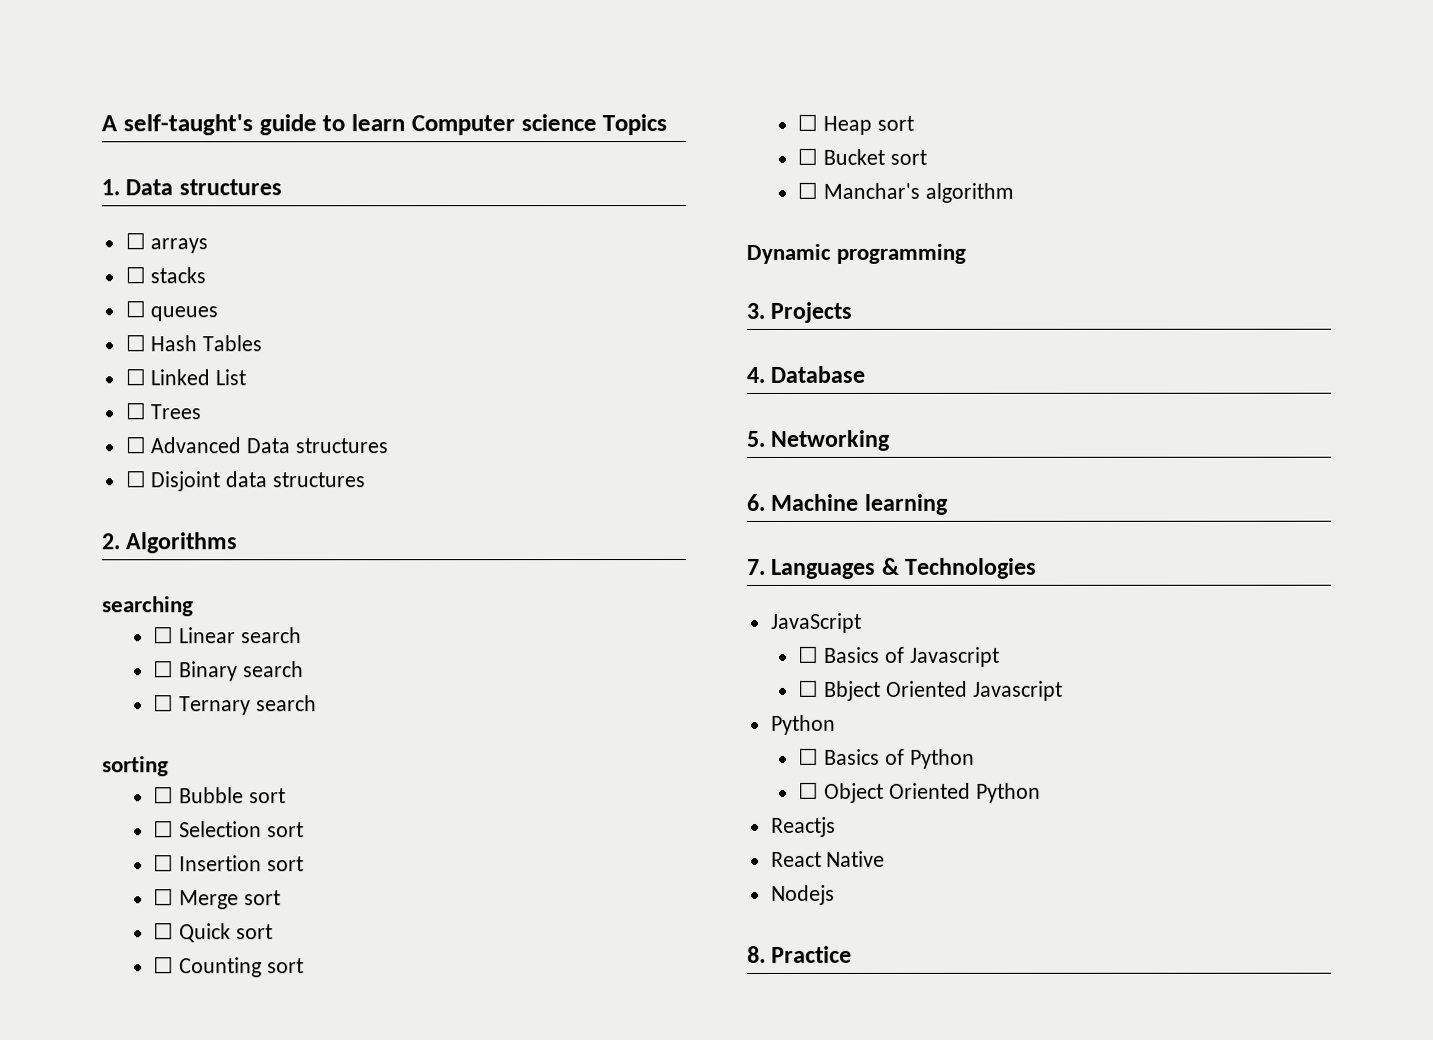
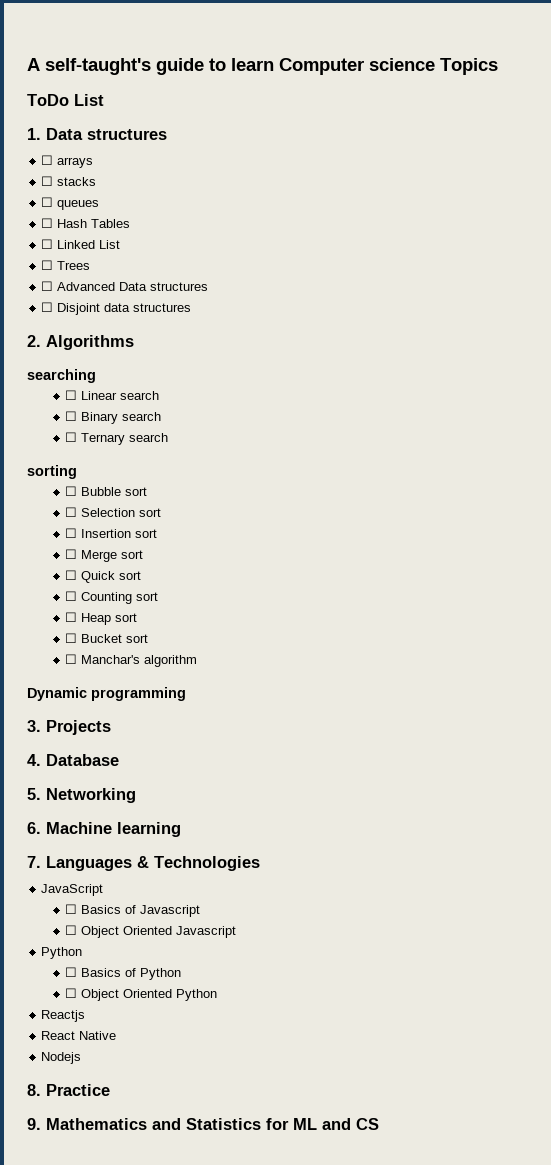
(668, 125) none -> [27,94,104,106] // ToDo List
[824,680,882,701] Bbject -> [81,926,120,938] Object
(853, 954) none -> [27,1118,379,1130] // 9. Mathematics and Statistics for ML and CS

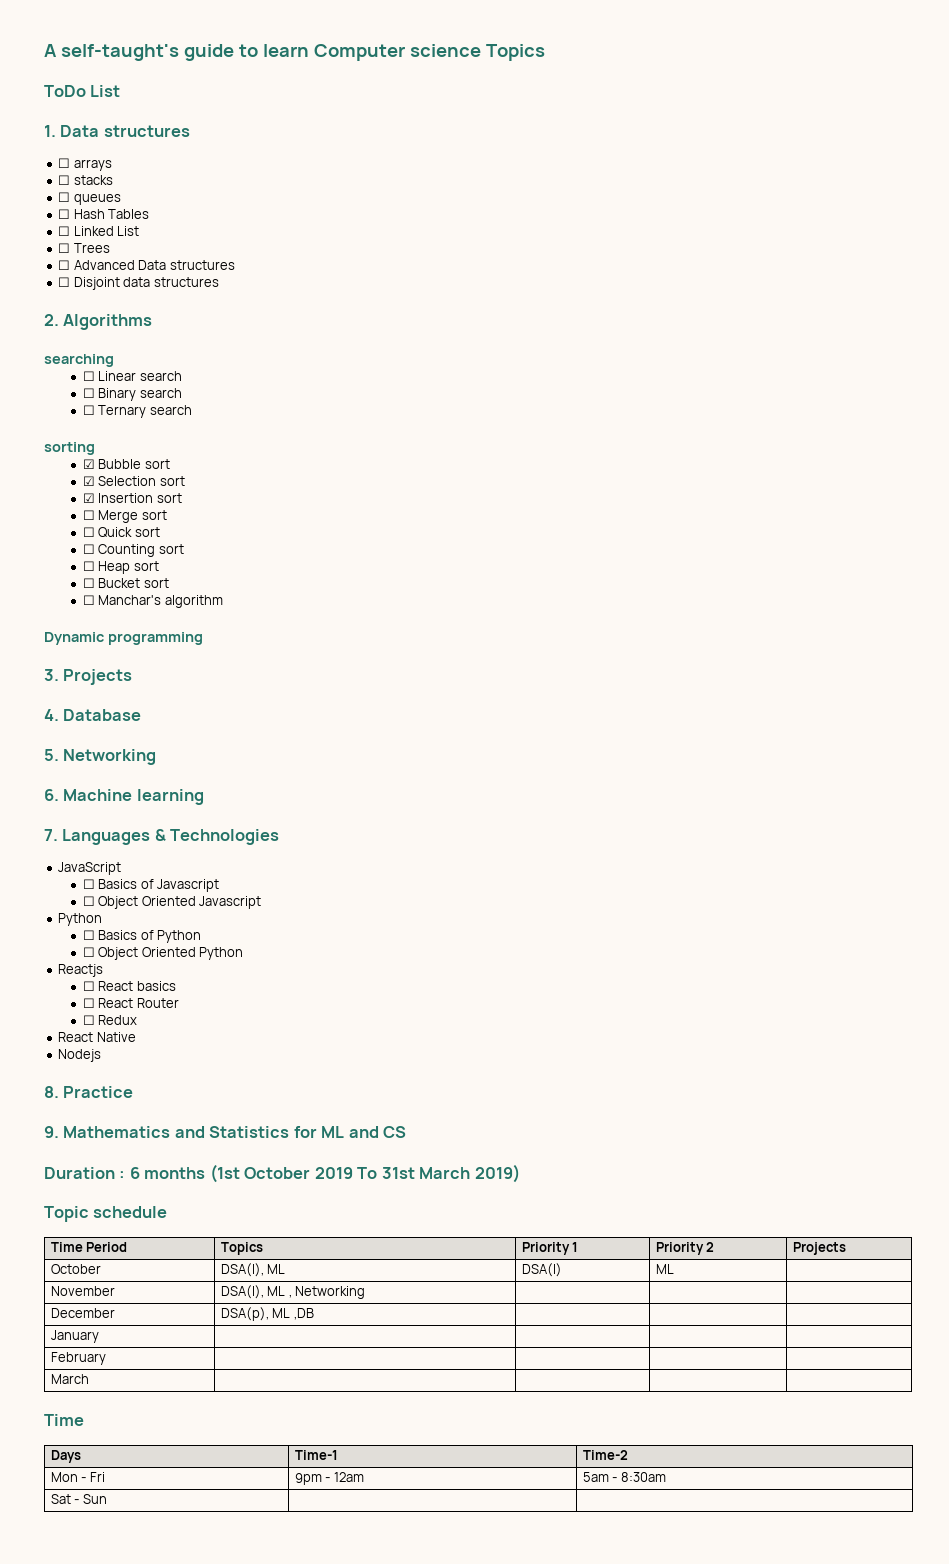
[65,486,78,496] ☐ -> [82,459,95,469] ☑
[65,507,78,517] ☐ -> [82,476,95,486] ☑
[65,528,78,538] ☐ -> [82,493,95,503] ☑
(86, 1016) none -> [82,981,176,991] [82,998,179,1008] [82,1015,138,1025] // ☐ React basics // ☐ React Router // ☐ Redux
(379, 1124) none -> [44,1164,520,1183] [44,1206,168,1222] [50,1242,128,1252] [220,1242,263,1255] [521,1242,579,1255] [655,1242,715,1255] [792,1242,846,1255] [50,1264,101,1274] [220,1263,286,1277] [521,1263,562,1277] [655,1264,674,1274] [50,1286,115,1296] [220,1285,366,1299] [50,1308,115,1318] [220,1307,314,1321] [50,1330,99,1343] [50,1352,106,1365] [50,1374,89,1384] [44,1414,84,1426] [50,1450,81,1463] [294,1450,338,1460] [582,1450,628,1460] [50,1472,105,1482] [294,1472,364,1485] [582,1472,666,1482] [50,1494,107,1504] // Duration : 6 months (1st October 2019 To 31st March 2019) // Topic schedule // Time Period | Topics | Priority 1 | Priority 2 | Projects // October | DSA(l), ML | DSA(l) | ML | // November | DSA(l), ML , Networking | | | // December | DSA(p), ML ,DB | | | // January | | | | // February | | | | // March | | | | // Time // Days | Time-1 | Time-2 // Mon - Fri | 9pm - 12am | 5am - 8:30am // Sat - Sun | |

